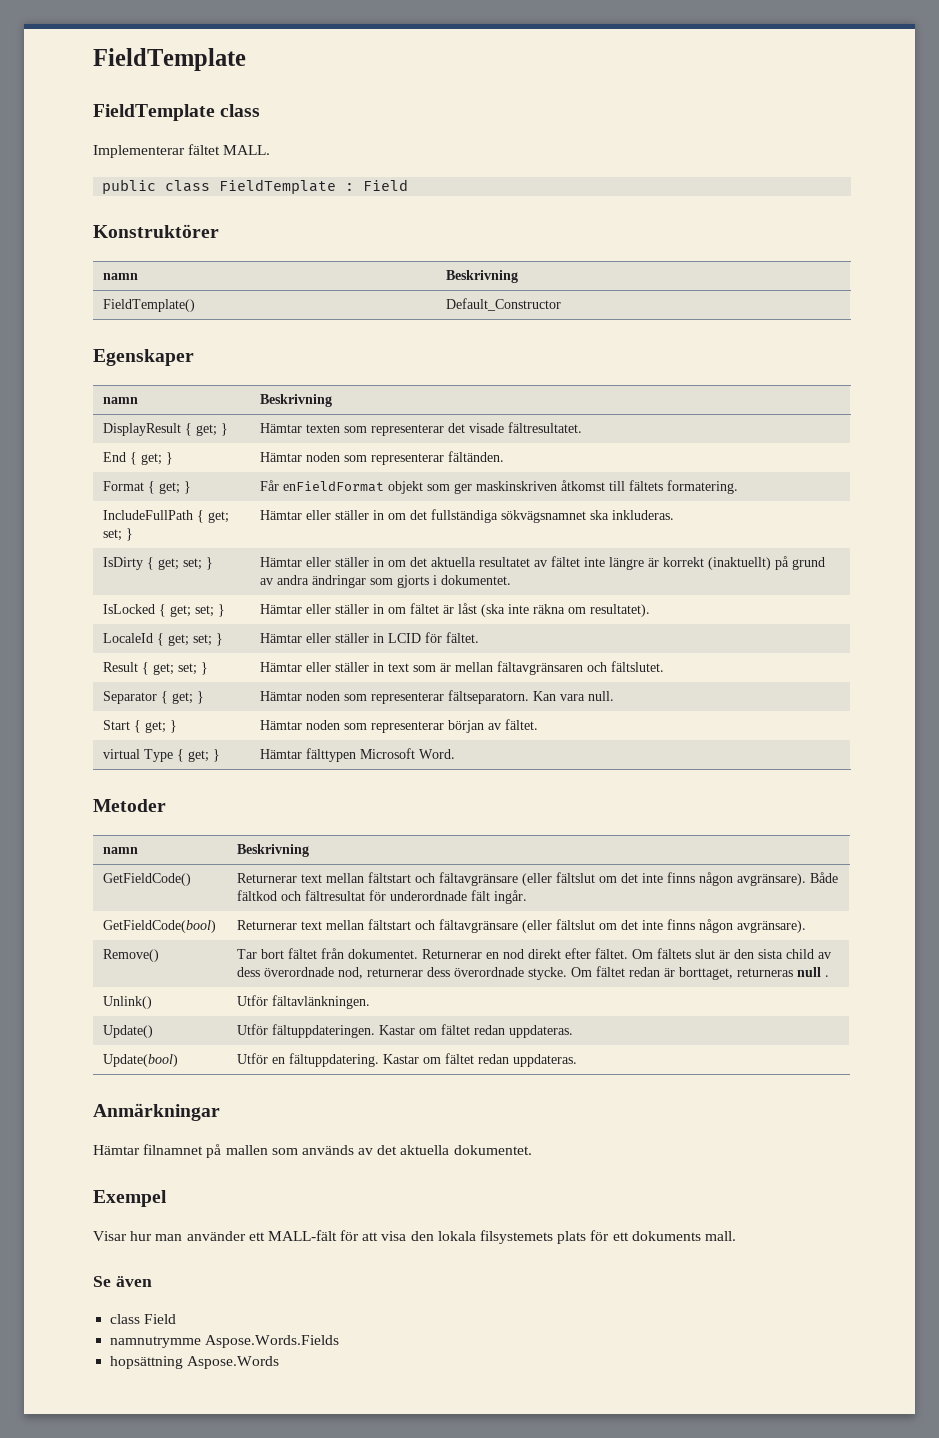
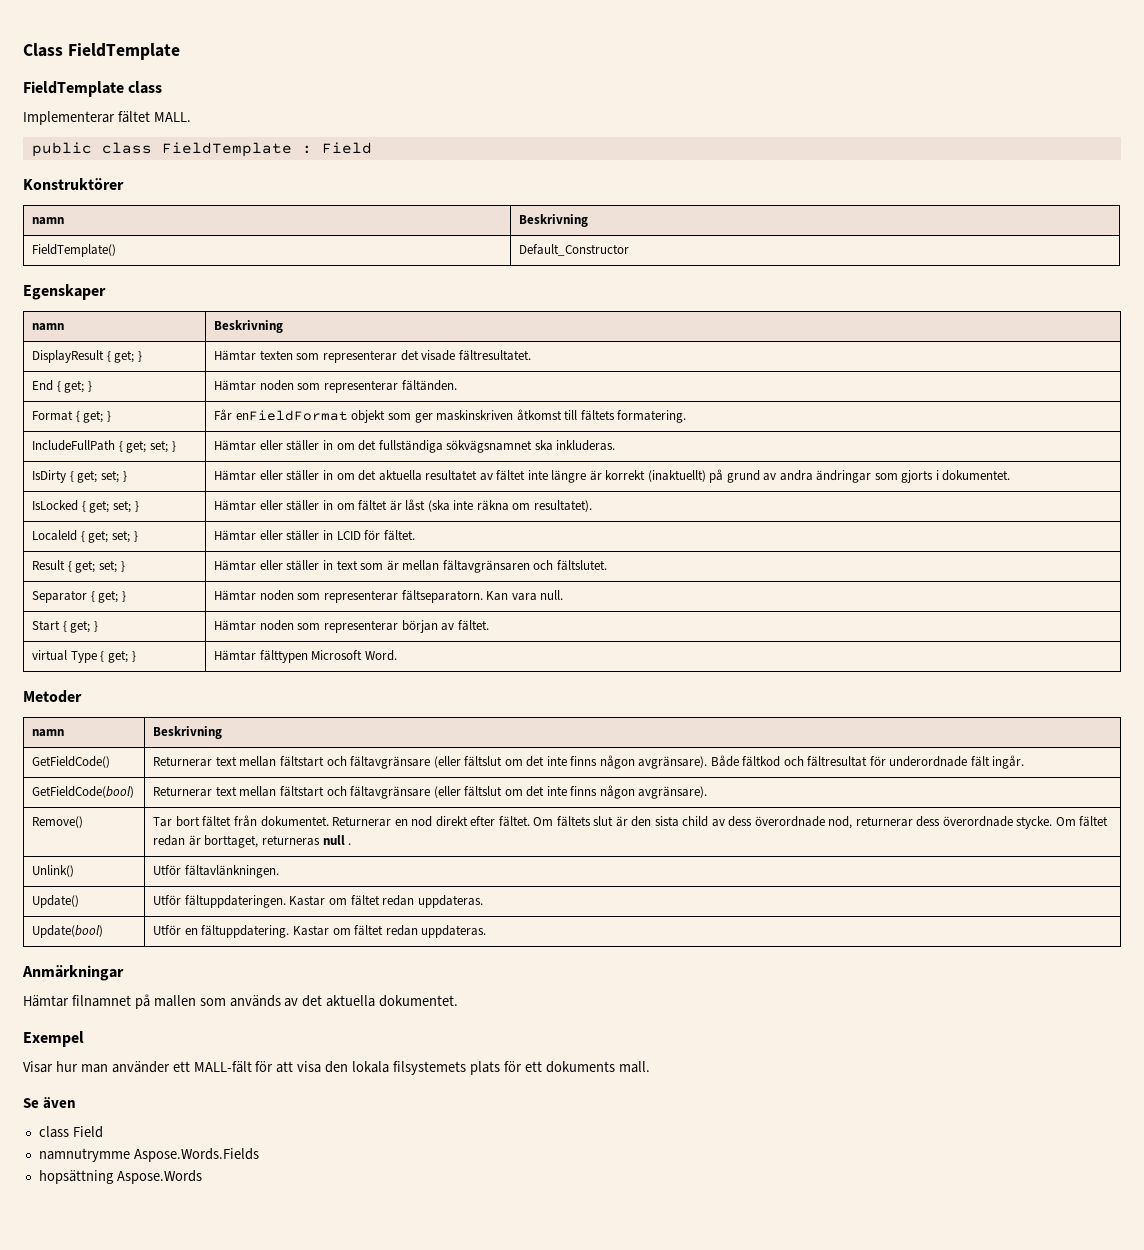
(93, 59) none -> [23,43,63,57] Class

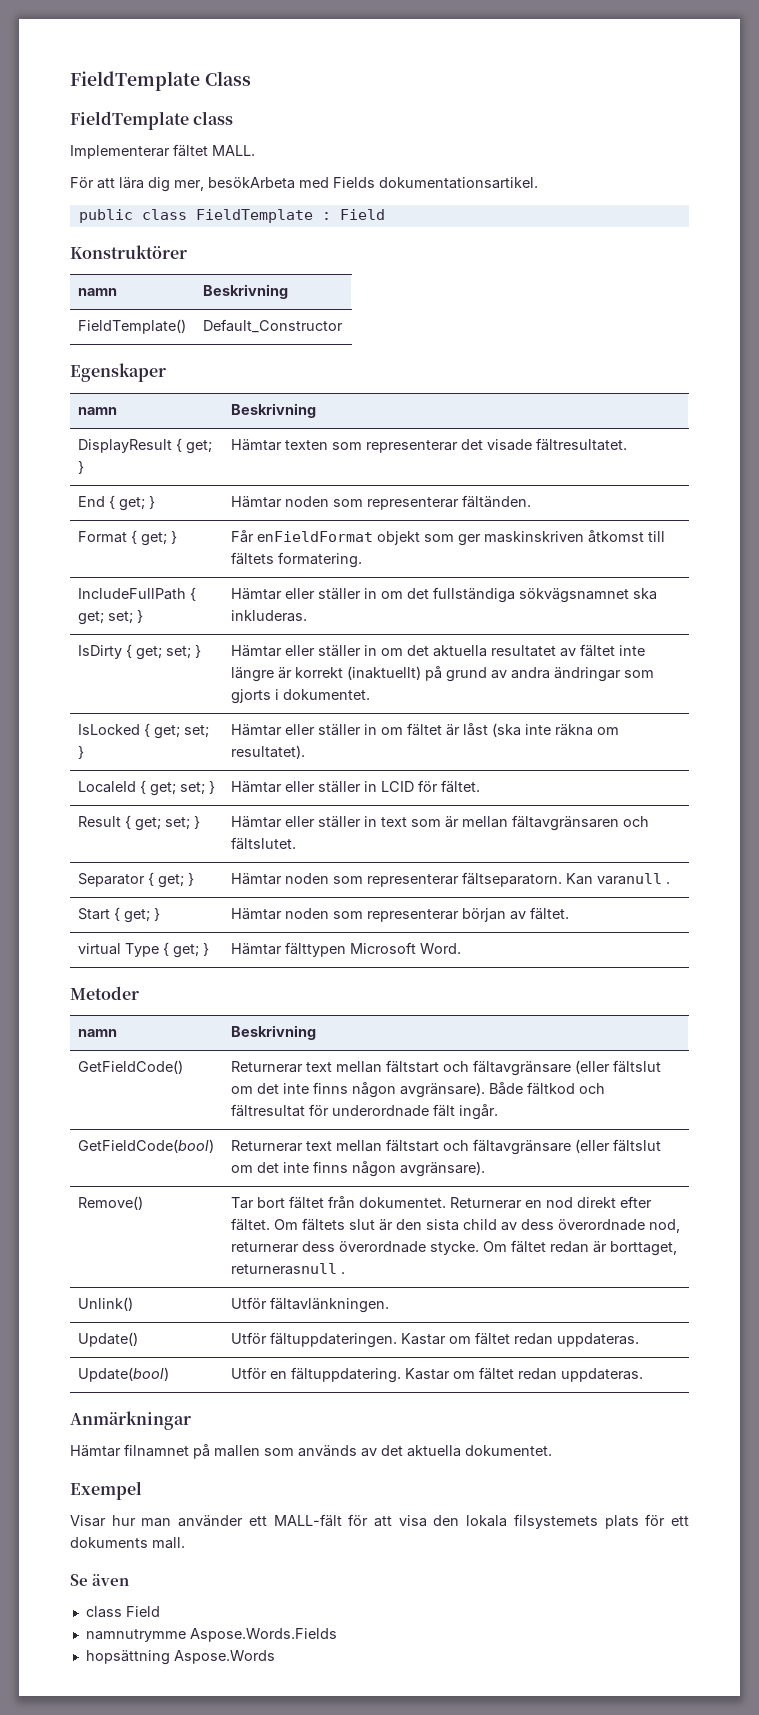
(23, 50) none -> [70,71,200,91] FieldTemplate
[67,43,180,60] FieldTemplate -> (251, 78) none
(191, 117) none -> [70,177,538,192] // För att lära dig mer, besökArbeta med Fields dokumentationsartikel.
[511,590,564,601] vara null. -> [597,873,671,885] varanull .
[261,835,345,846] returneras null -> [231,1263,338,1275] returnerasnull

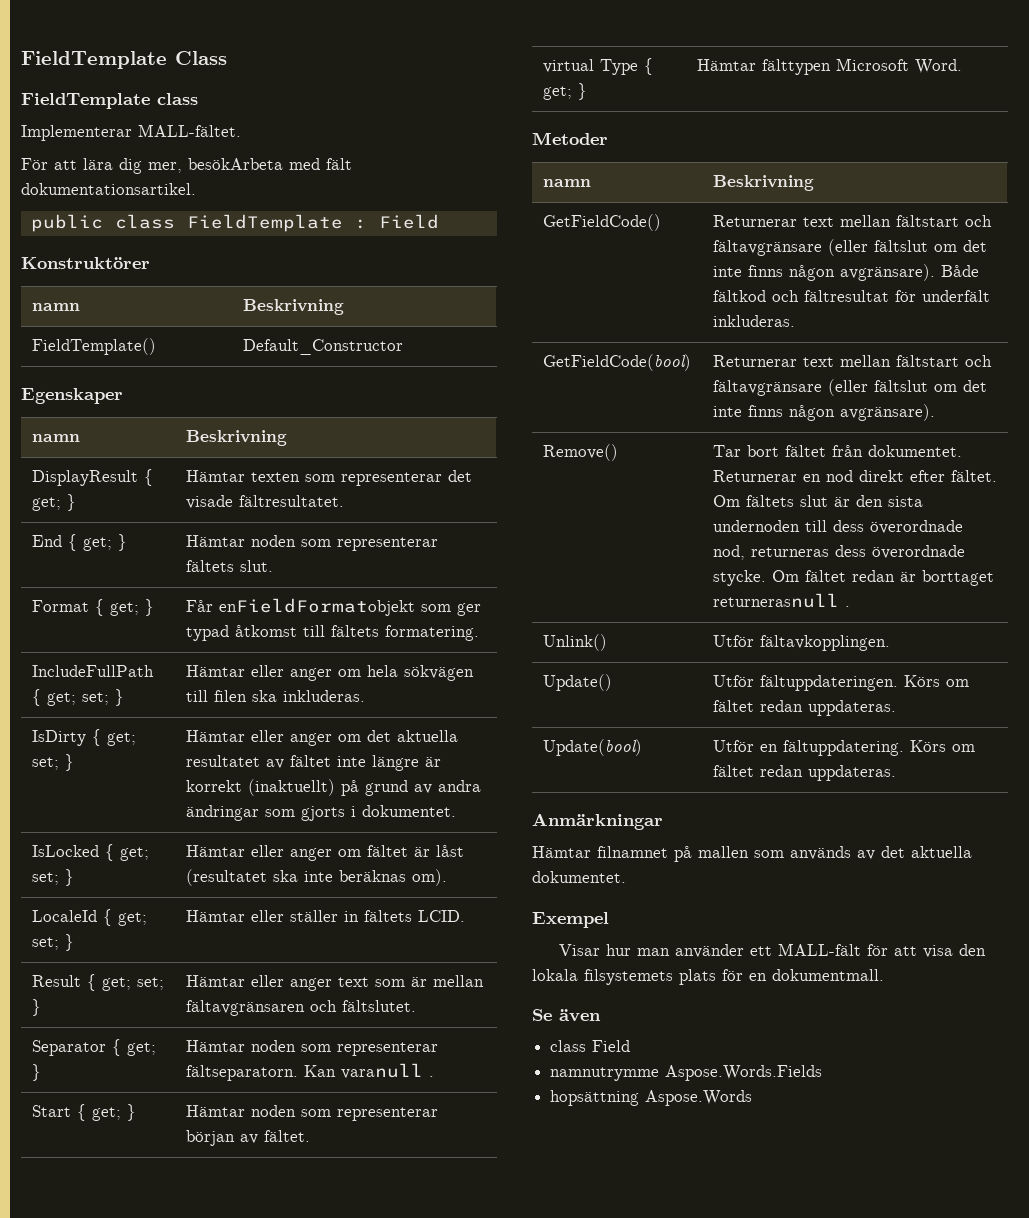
[173,144,255,157] fältet MALL. -> [138,124,241,137] MALL-fältet.
[333,177,375,188] Fields -> [326,158,352,170] fält
[462,495,532,508] fältänden. -> [185,560,273,572] fältets slut.
[257,531,421,545] enFieldFormat objekt -> [218,598,415,616] enFieldFormatobjekt
[484,531,585,543] maskinskriven -> [185,625,229,641] typad
[318,587,630,603] ställer in om det fullständiga sökvägsnamnet -> [289,665,474,681] [185,690,247,702] anger om hela sökvägen till filen
[318,645,378,657] ställer in -> [289,733,332,746] anger
[318,724,378,736] ställer in -> [289,848,332,861] anger
[492,723,620,737] [231,745,306,759] (ska inte räkna om resultatet). -> [185,869,447,886] (resultatet ska inte beräknas om).
[381,780,481,793] LCID för fältet. -> [363,910,465,922] fältets LCID.
[318,816,378,828] ställer in -> [289,978,332,991] anger
[332,1104,499,1120] underordnade fält ingår. -> [921,290,990,302] [712,315,795,327] underfält inkluderas.
[463,1219,518,1231] child av -> [712,520,827,532] undernoden till
[231,1242,300,1253] returnerar -> [750,547,829,557] returneras
[610,1241,678,1256] borttaget, -> [921,570,994,586] borttaget
[270,1297,390,1313] fältavlänkningen. -> [759,635,890,651] fältavkopplingen.
[401,1333,447,1345] Kastar -> [903,675,940,687] Körs
[405,1368,451,1380] Kastar -> [909,740,946,752] Körs
[670,1516,689,1526] [70,1537,185,1549] ett dokuments mall. -> [749,969,884,981] en dokumentmall.

